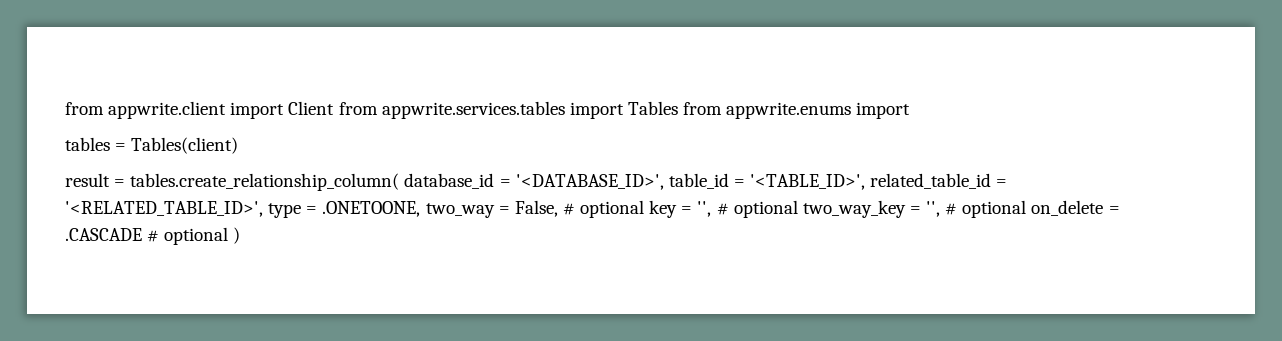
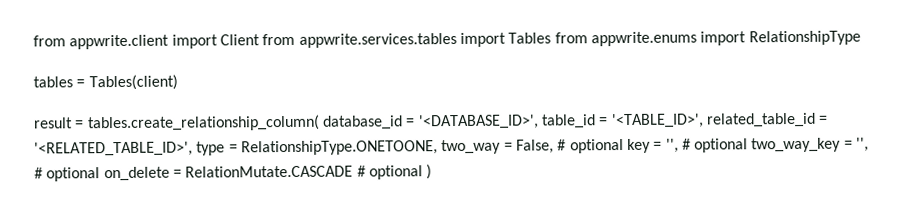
(911, 110) none -> [748,30,861,46] RelationshipType
[322,201,421,217] .ONETOONE, -> [240,140,438,156] RelationshipType.ONETOONE,
[65,228,142,241] .CASCADE -> [185,165,354,178] RelationMutate.CASCADE

